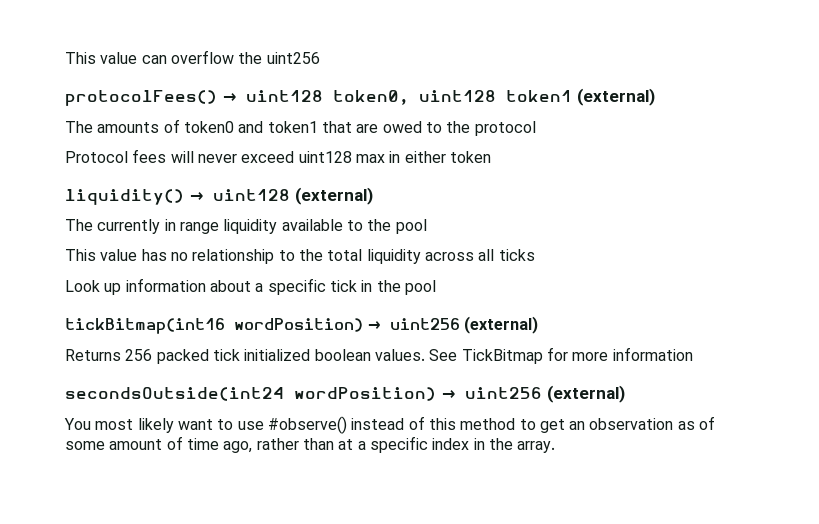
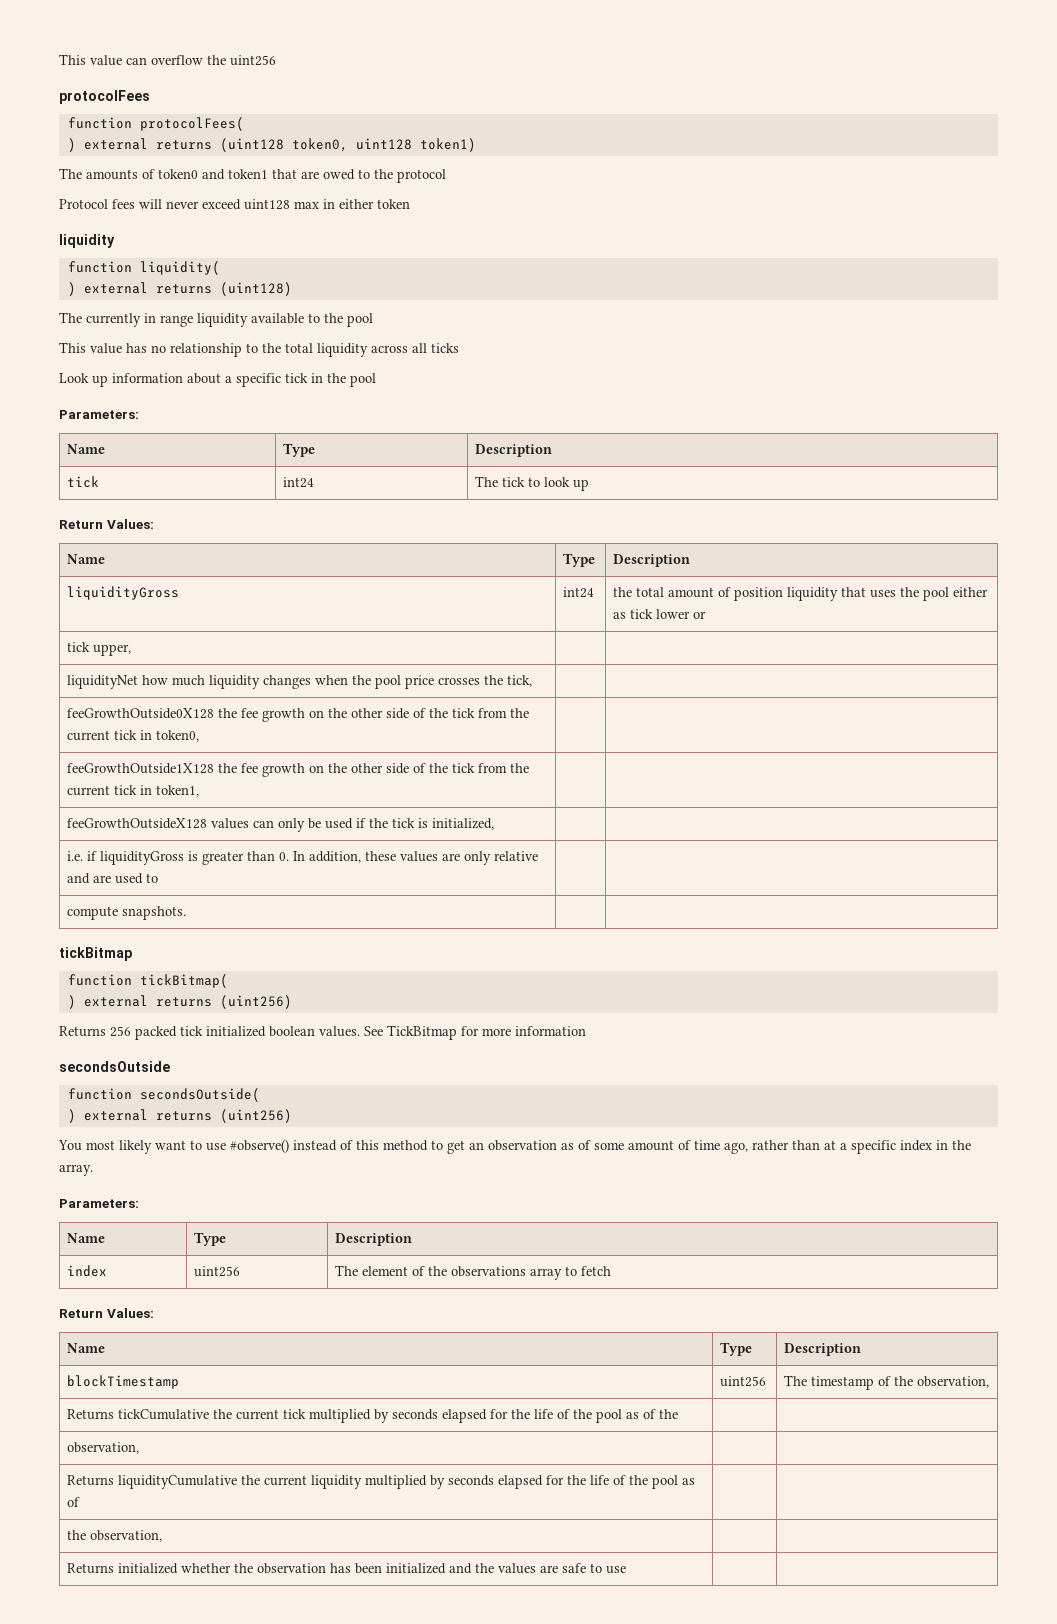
[65,88,655,106] protocolFees() → uint128 token0, uint128 token1 (external) -> [59,90,150,104] [67,117,244,131] [67,138,476,152] protocolFees // function protocolFees( // ) external returns (uint128 token0, uint128 token1)
[65,187,373,205] liquidity() → uint128 (external) -> [59,234,115,248] [67,261,220,275] [67,282,292,296] liquidity // function liquidity( // ) external returns (uint128)
[65,316,539,334] tickBitmap(int16 wordPosition) → uint256 (external) -> [59,410,139,419] [67,444,106,454] [283,443,316,457] [475,444,553,457] [67,476,100,488] [283,477,315,488] [475,476,590,491] [59,519,154,529] [67,554,106,564] [563,553,596,567] [613,554,691,567] [67,586,180,600] [563,587,595,598] [613,587,989,601] [613,609,707,619] [67,642,132,656] [67,675,533,689] [67,708,530,722] [67,730,200,742] [67,763,530,777] [67,785,200,797] [67,818,495,832] [67,851,539,865] [67,873,159,884] [67,906,187,920] [59,947,132,961] [67,974,228,988] [67,995,292,1009] Parameters: // Name | Type | Description // tick | int24 | The tick to look up // Return Values: // Name | Type | Description // liquidityGross | int24 | the total amount of position liquidity that uses the pool either as tick lower or // tick upper, | | // liquidityNet how much liquidity changes when the pool price crosses the tick, | | // feeGrowthOutside0X128 the fee growth on the other side of the tick from the current tick in token0, | | // feeGrowthOutside1X128 the fee growth on the other side of the tick from the current tick in token1, | | // feeGrowthOutsideX128 values can only be used if the tick is initialized, | | // i.e. if liquidityGross is greater than 0. In addition, these values are only relative and are used to | | // compute snapshots. | | // tickBitmap // function tickBitmap( // ) external returns (uint256)
[65,385,625,403] secondsOutside(int24 wordPosition) → uint256 (external) -> [59,1061,170,1072] [67,1088,260,1102] [67,1109,292,1123] secondsOutside // function secondsOutside( // ) external returns (uint256)
(556, 447) none -> [59,1199,139,1208] [67,1233,106,1243] [194,1232,227,1246] [335,1233,413,1246] [67,1265,108,1277] [194,1266,241,1277] [335,1265,612,1280] [59,1308,154,1318] [67,1343,106,1353] [720,1342,753,1356] [784,1343,862,1356] [67,1375,180,1389] [720,1376,767,1387] [784,1375,990,1390] [67,1409,679,1423] [67,1442,140,1454] [67,1475,696,1489] [67,1497,81,1507] [67,1530,163,1542] [67,1563,627,1574] // Parameters: // Name | Type | Description // index | uint256 | The element of the observations array to fetch // Return Values: // Name | Type | Description // blockTimestamp | uint256 | The timestamp of the observation, // Returns tickCumulative the current tick multiplied by seconds elapsed for the life of the pool as of the | | // observation, | | // Returns liquidityCumulative the current liquidity multiplied by seconds elapsed for the life of the pool as of | | // the observation, | | // Returns initialized whether the observation has been initialized and the values are safe to use | |

